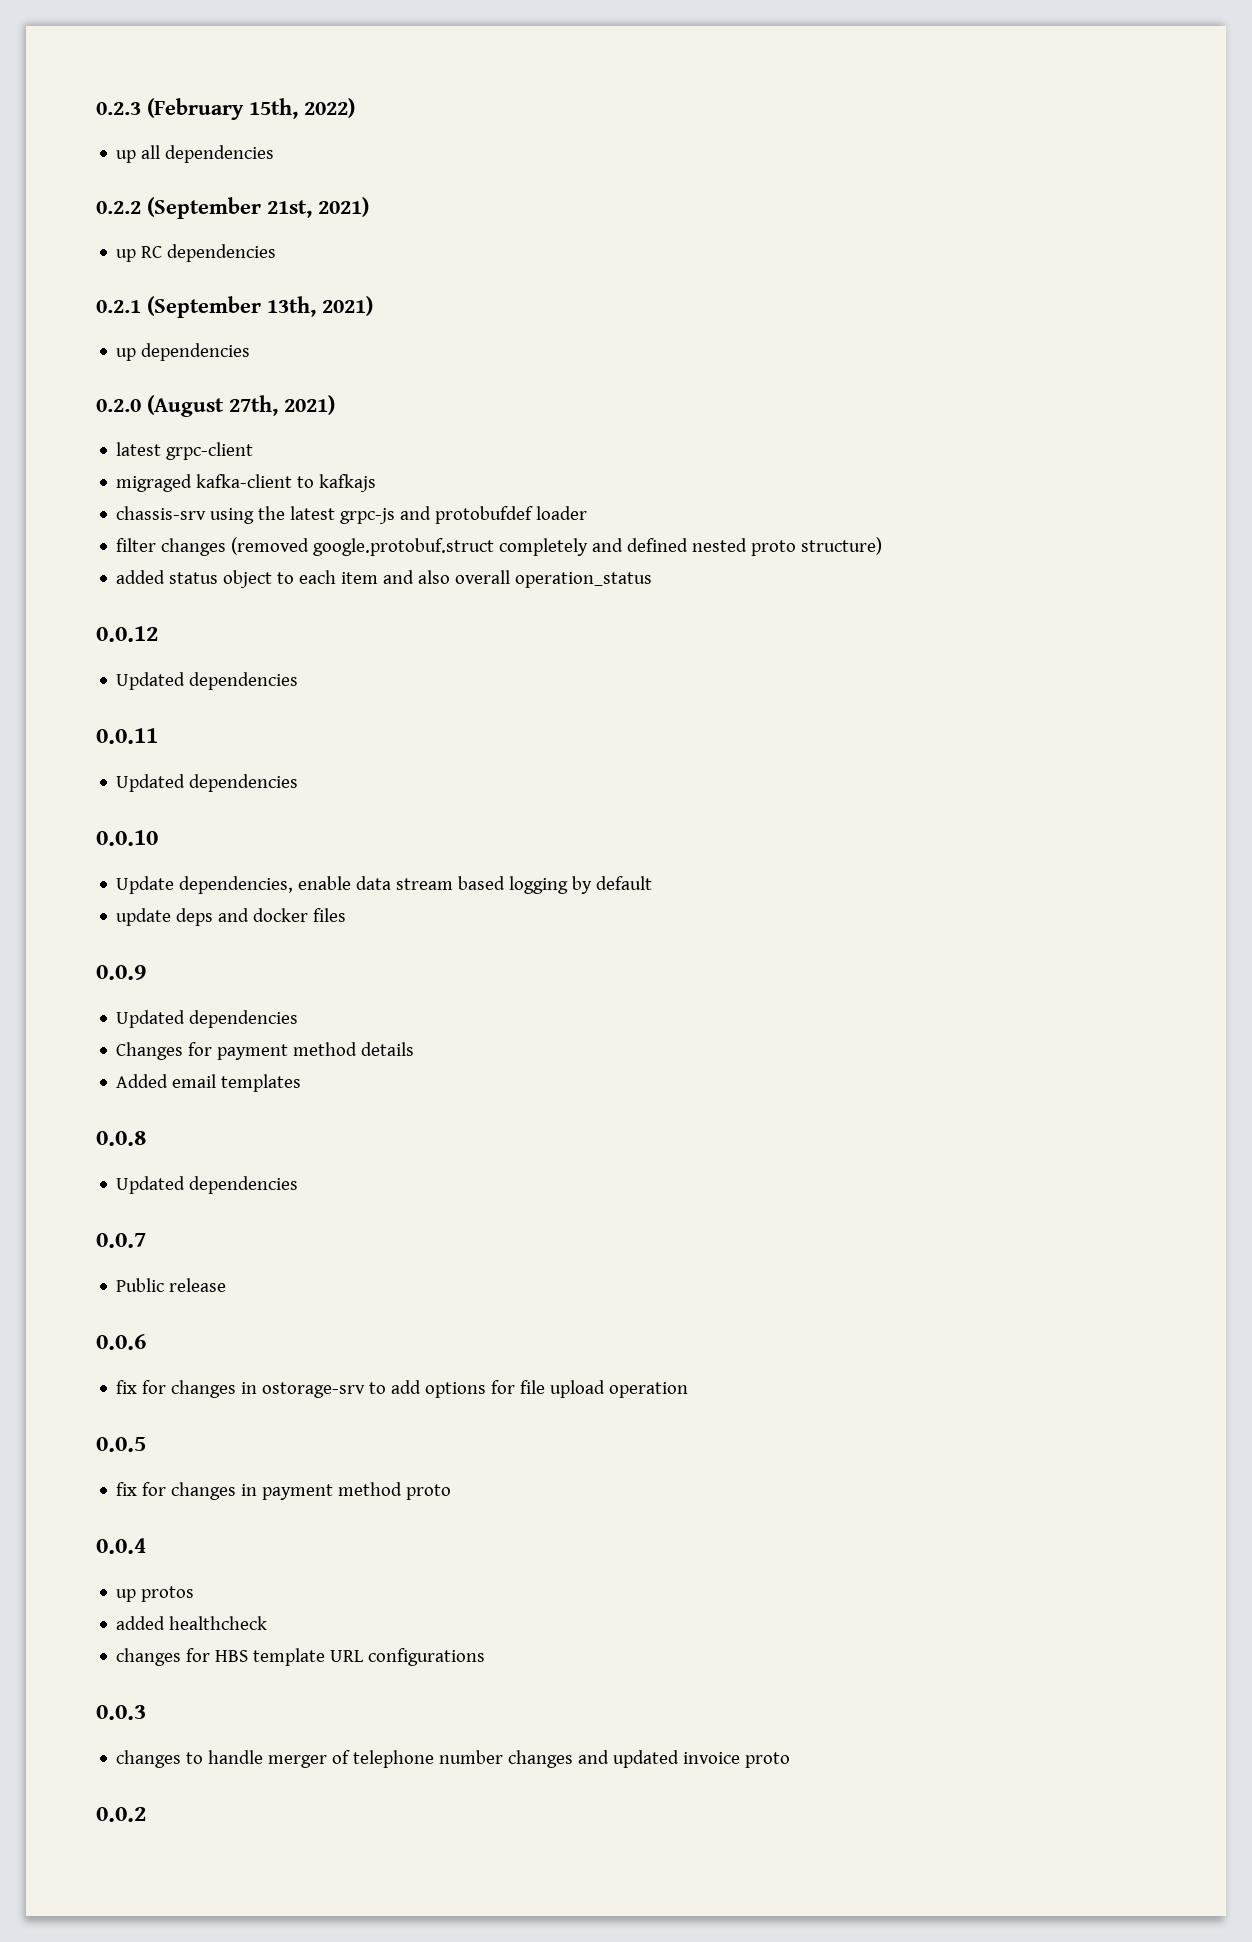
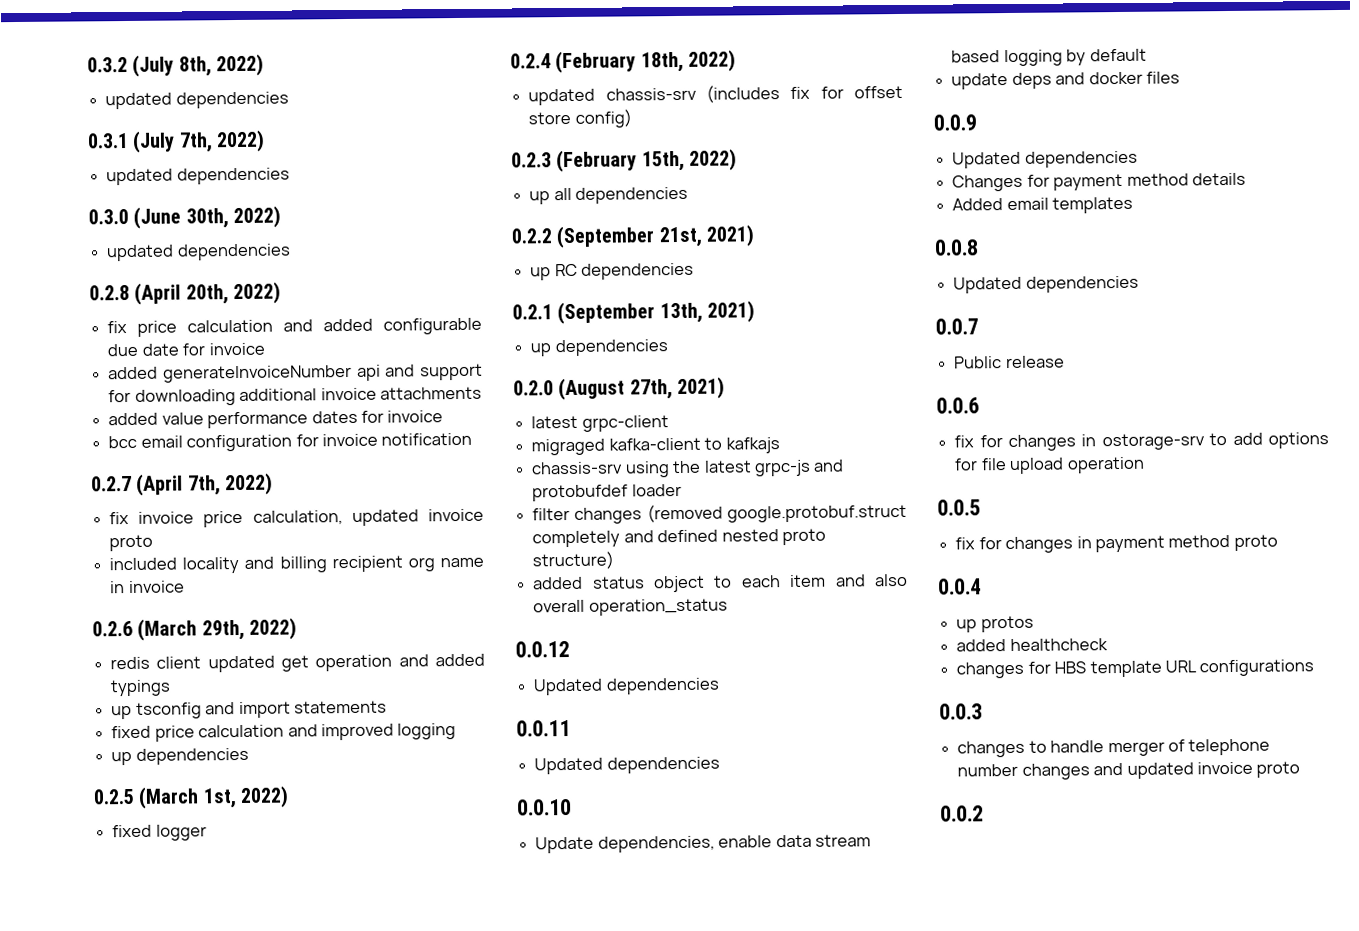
(96, 108) none -> [87,53,265,77] [105,91,289,110] [87,129,266,153] [106,167,290,186] [88,205,282,229] [106,243,291,262] [89,281,282,305] [107,317,483,337] [107,342,265,357] [108,363,484,383] [108,386,482,406] [108,410,444,429] [108,432,473,452] [91,472,274,496] [109,508,485,528] [109,534,154,552] [109,555,484,574] [110,580,185,594] [92,617,298,641] [110,653,485,673] [110,679,172,697] [111,700,387,720] [111,723,457,742] [111,747,249,766] [93,785,290,809] [112,824,207,841] [510,49,737,74] [528,85,903,106] [528,109,632,128] 0.3.2 (July 8th, 2022) // updated dependencies // 0.3.1 (July 7th, 2022) // updated dependencies // 0.3.0 (June 30th, 2022) // updated dependencies // 0.2.8 (April 20th, 2022) // fix price calculation and added configurable due date for invoice // added generateInvoiceNumber api and support for downloading additional invoice attachments // added value performance dates for invoice // bcc email configuration for invoice notification // 0.2.7 (April 7th, 2022) // fix invoice price calculation, updated invoice proto // included locality and billing recipient org name in invoice // 0.2.6 (March 29th, 2022) // redis client updated get operation and added typings // up tsconfig and import statements // fixed price calculation and improved logging // up dependencies // 0.2.5 (March 1st, 2022) // fixed logger // 0.2.4 (February 18th, 2022) // updated chassis-srv (includes fix for offset store config) //

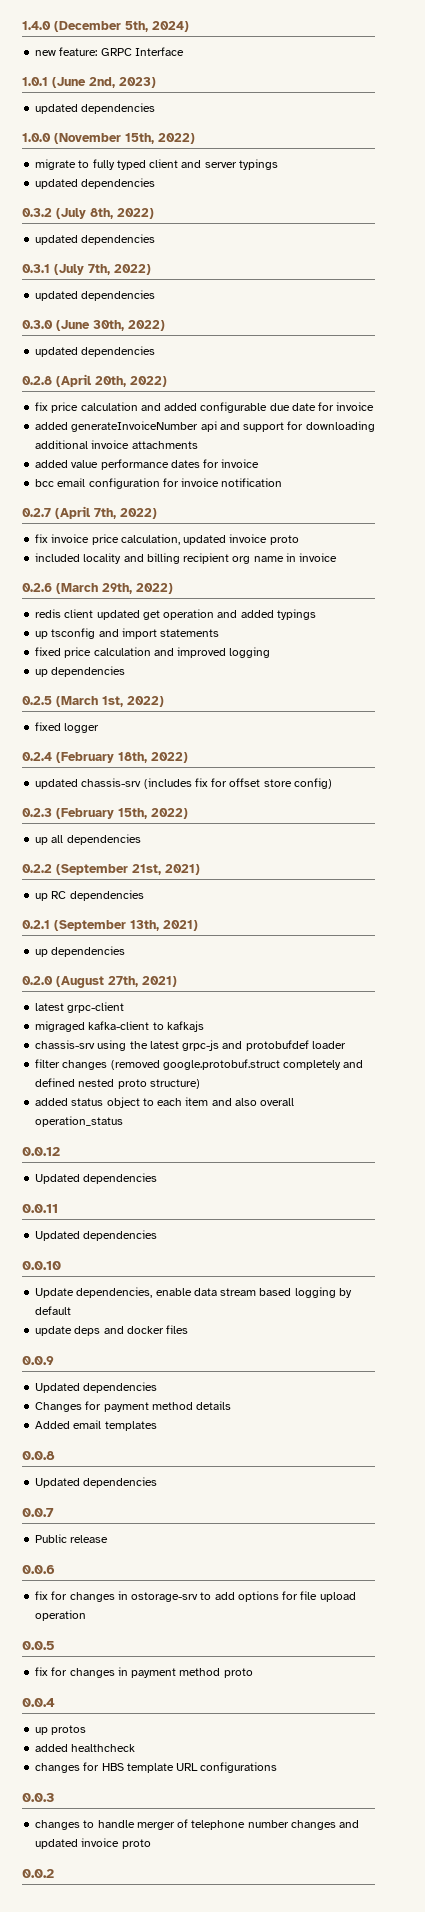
(87, 64) none -> [22,21,189,32] [35,47,184,56] [22,77,156,88] [35,103,156,114] [22,133,195,144] [35,159,278,170] [35,178,156,189] 1.4.0 (December 5th, 2024) // new feature: GRPC Interface // 1.0.1 (June 2nd, 2023) // updated dependencies // 1.0.0 (November 15th, 2022) // migrate to fully typed client and server typings // updated dependencies //

